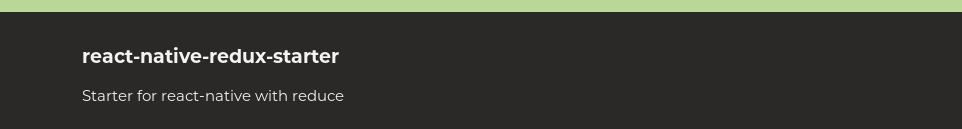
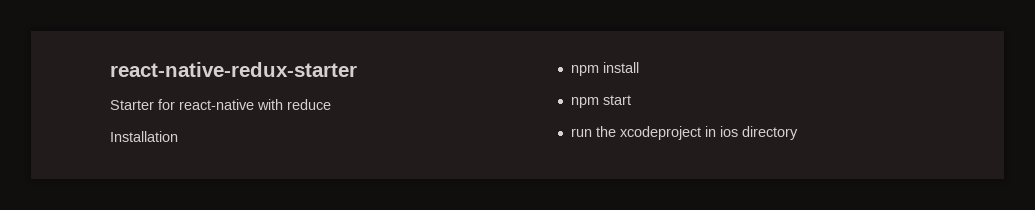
(345, 95) none -> [110,131,178,142] [570,62,639,76] [570,95,631,108] [570,126,798,140] // Installation // npm install // npm start // run the xcodeproject in ios directory

